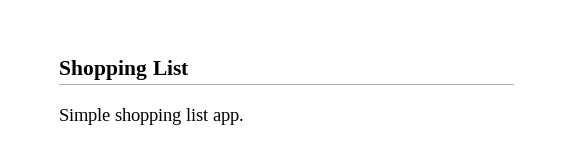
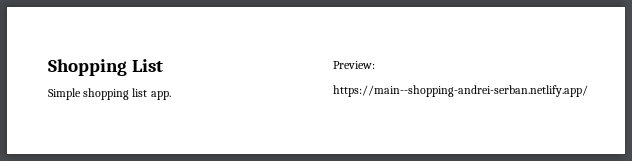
(244, 118) none -> [333,61,375,69] [333,85,588,97] // Preview: // https://main--shopping-andrei-serban.netlify.app/

